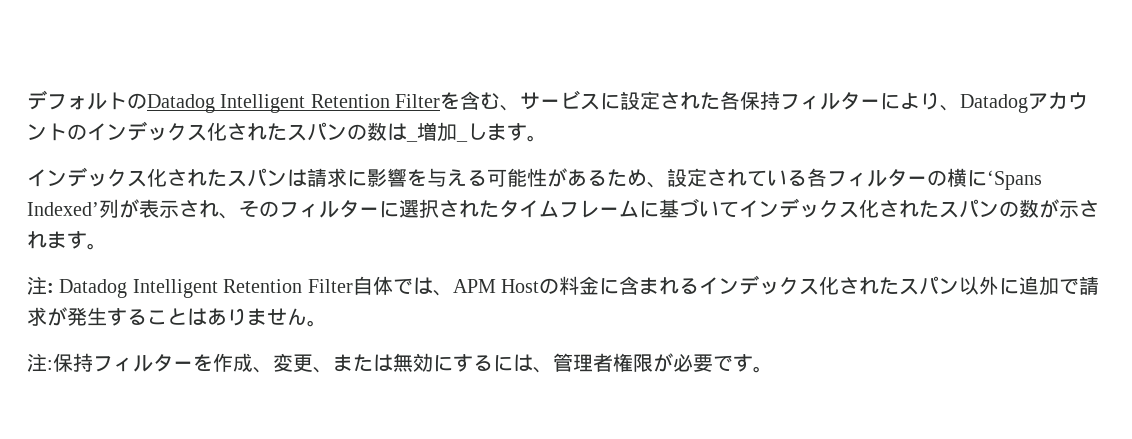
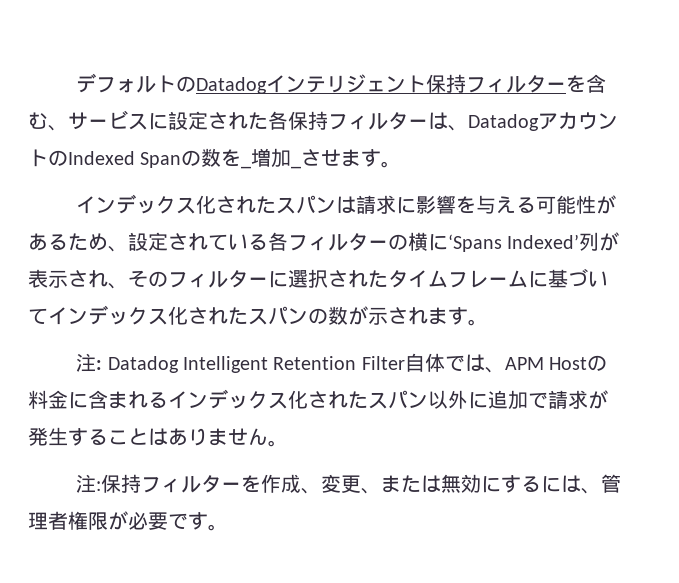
[220,94,441,113] Intelligent Retention Filter -> [266,74,567,93] インテリジェント保持フィルター
[880,92,941,110] により -> [428,112,448,130] は
[87,121,407,141] インデックス化されたスパンの数は -> [68,148,242,168] Indexed Spanの数を
[467,123,487,140] し -> [301,149,342,166] させ

